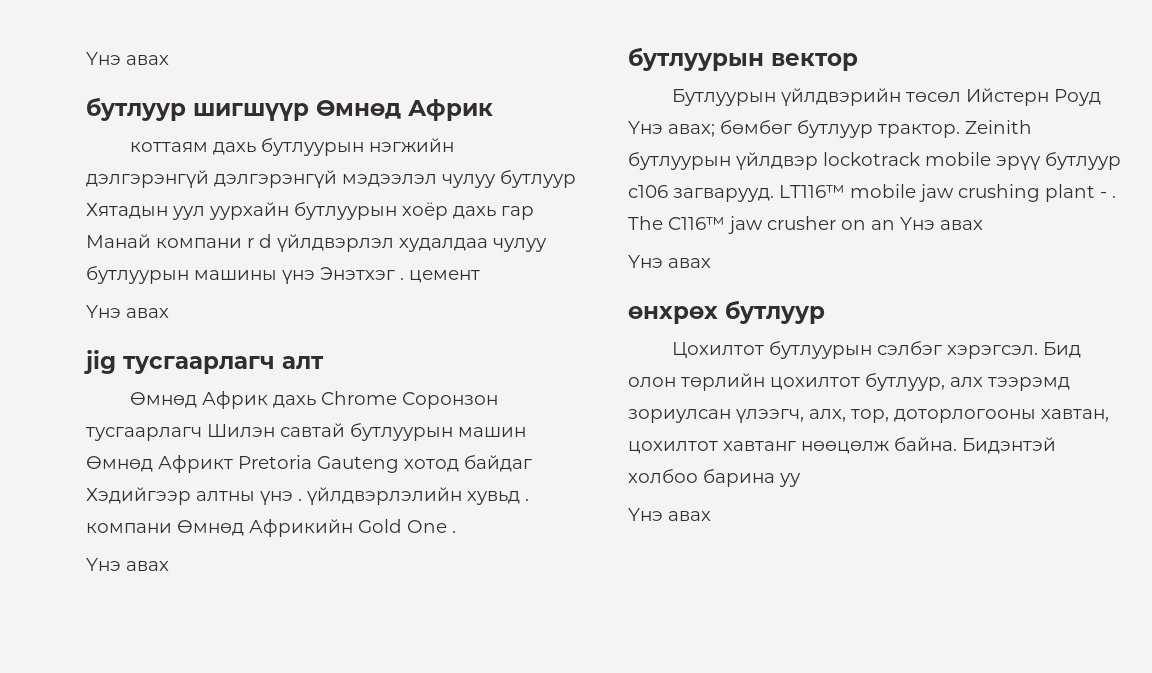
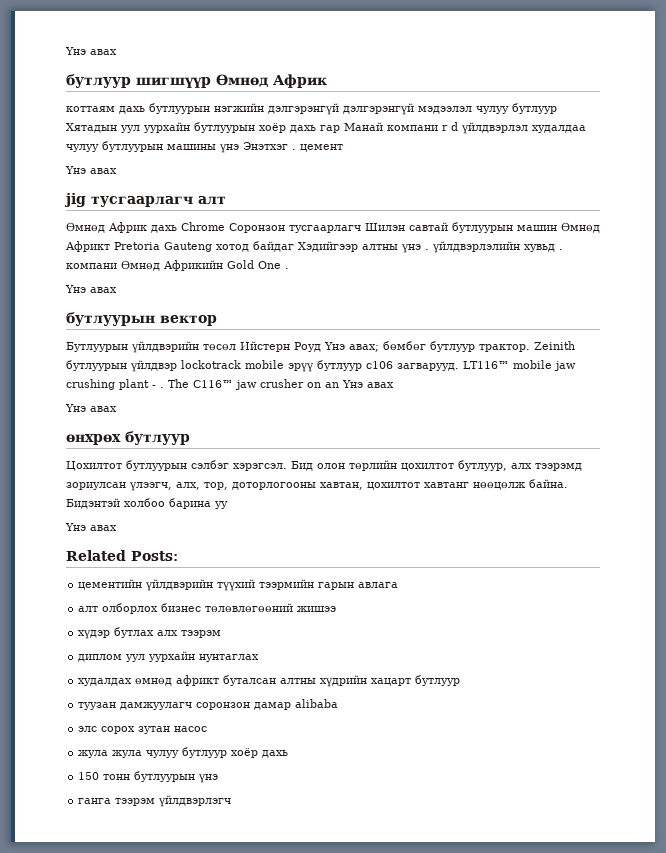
(711, 516) none -> [66,550,178,561] [78,579,399,591] [78,603,337,614] [78,627,222,639] [78,651,260,662] [78,675,461,687] [78,699,339,710] [78,726,208,734] [78,747,289,758] [78,771,219,783] [78,795,232,807] // Related Posts: // цементийн үйлдвэрийн түүхий тээрмийн гарын авлага // алт олборлох бизнес төлөвлөгөөний жишээ // хүдэр бутлах алх тээрэм // диплом уул уурхайн нунтаглах // худалдах өмнөд африкт буталсан алтны хүдрийн хацарт бутлуур // туузан дамжуулагч соронзон дамар alibaba // элс сорох зутан насос // жула жула чулуу бутлуур хоёр дахь // 150 тонн бутлуурын үнэ // ганга тээрэм үйлдвэрлэгч

